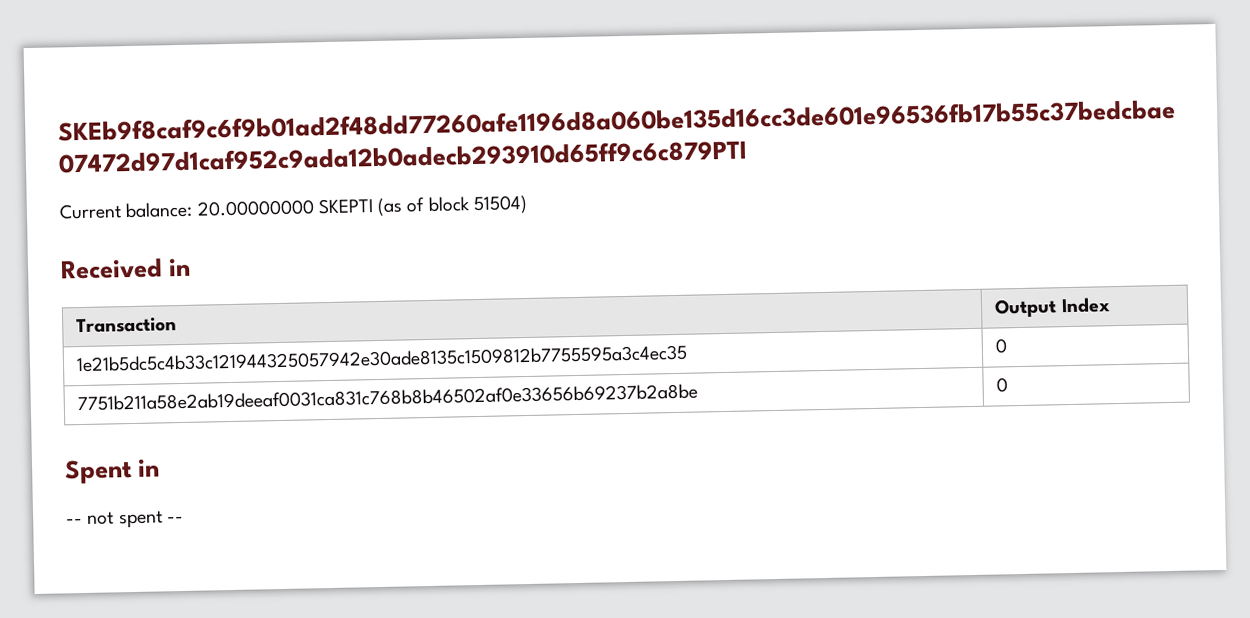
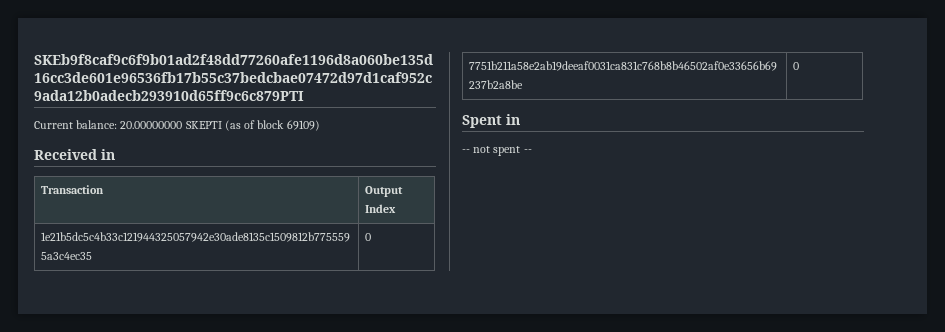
[472,194,528,215] 51504) -> [286,120,320,131] 69109)

